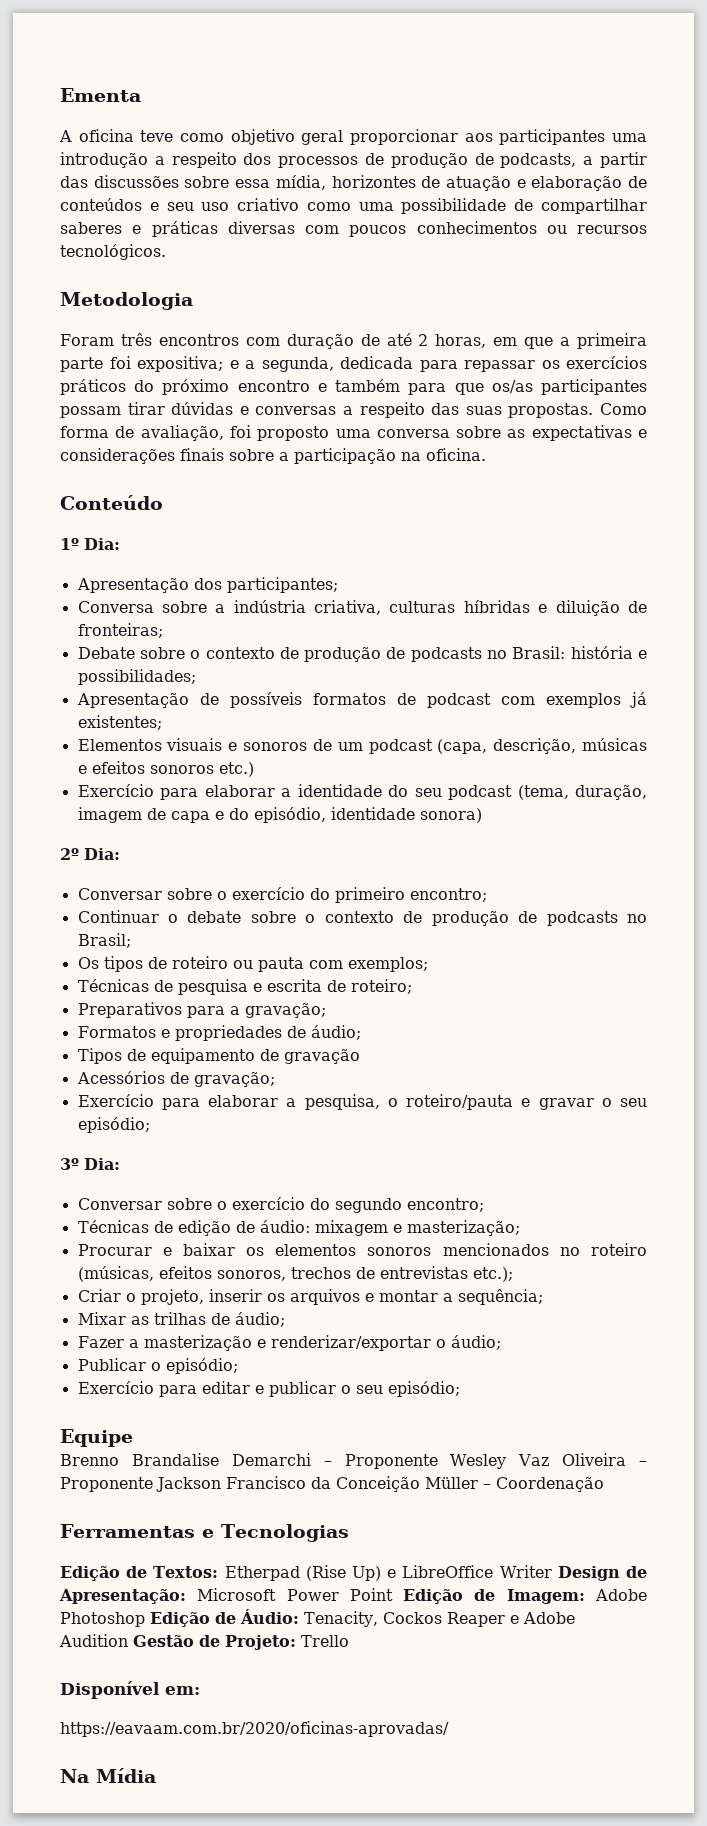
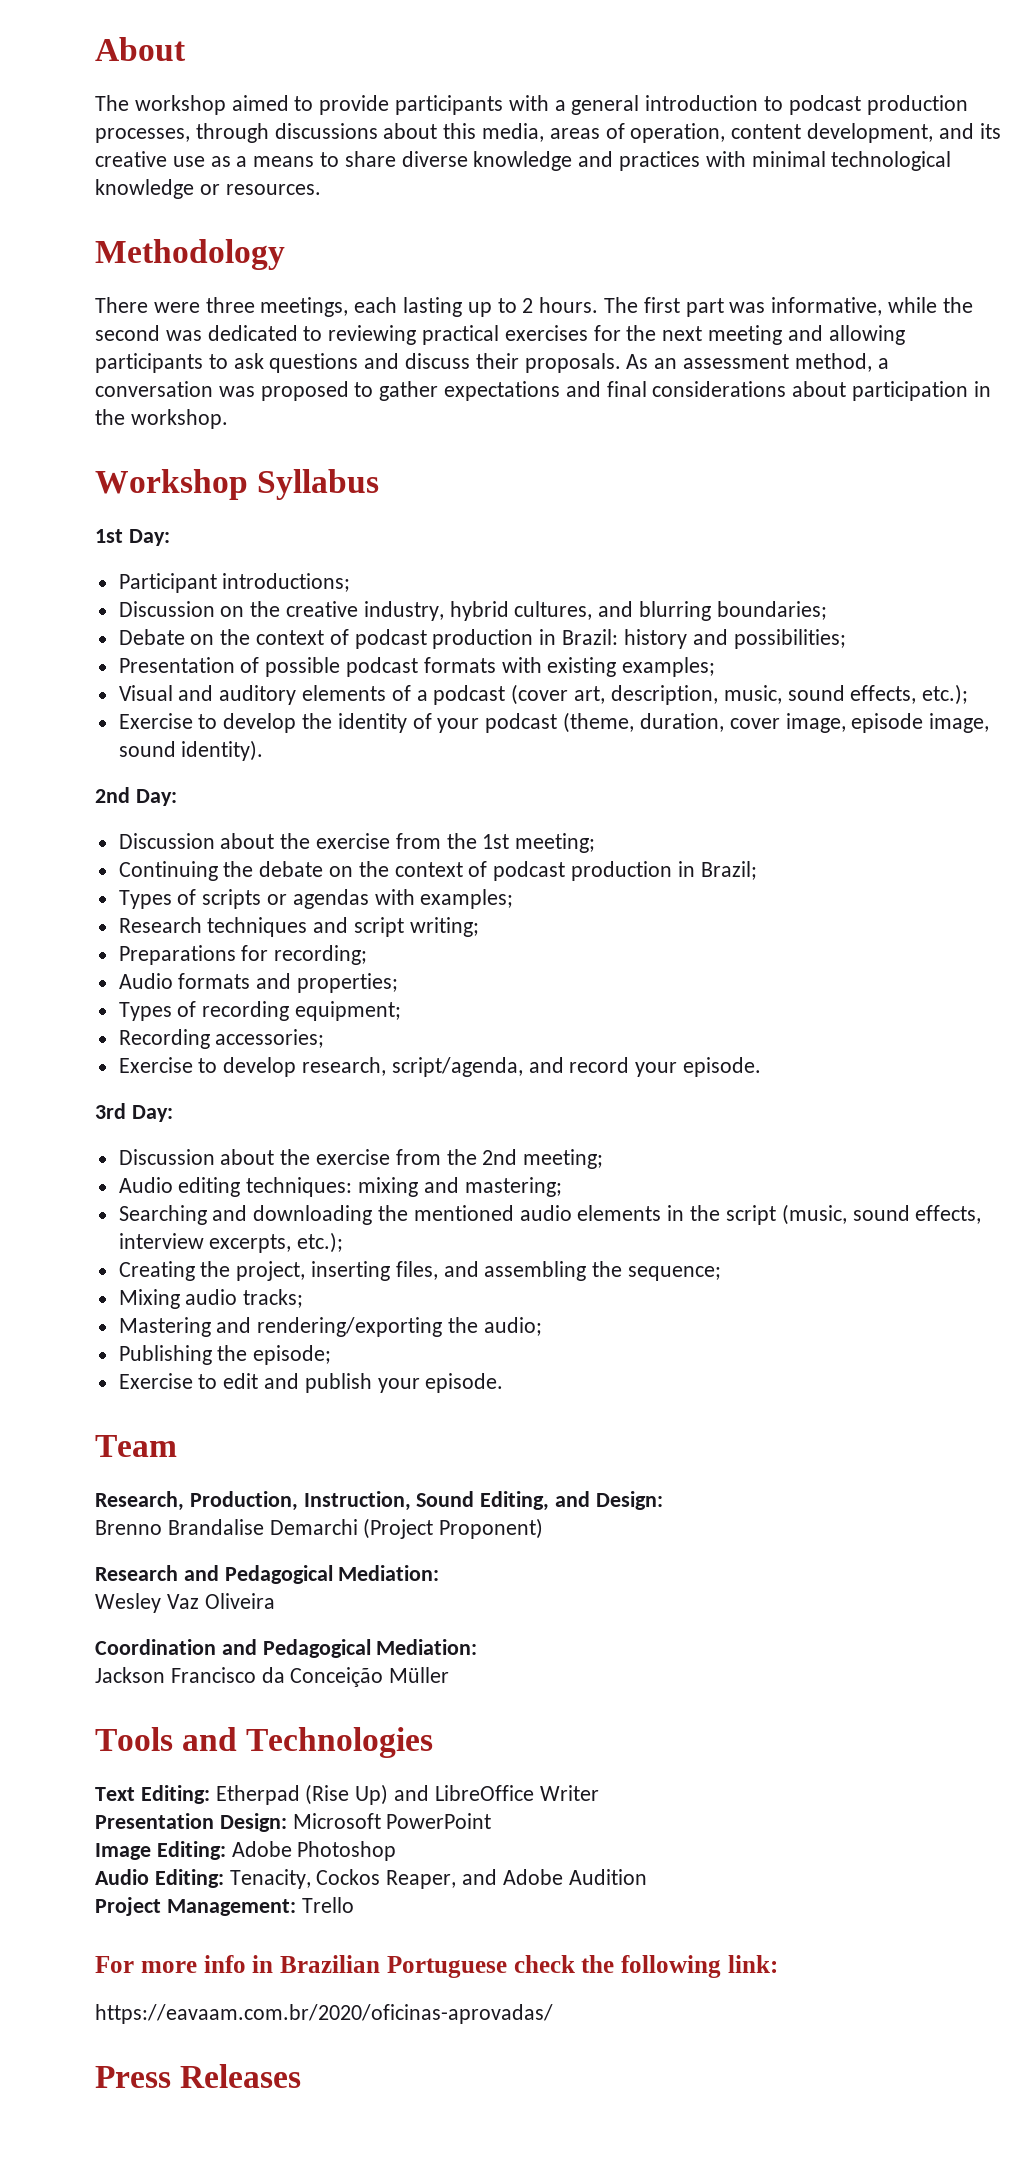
[60,88,141,102] [59,129,647,145] [60,152,647,168] [60,175,647,191] [60,198,647,214] [60,221,647,237] [60,244,166,260] [60,292,193,310] [60,333,647,349] [60,356,647,372] [60,379,647,395] [60,402,648,418] [60,425,647,441] [60,448,486,464] [60,495,163,510] [60,538,120,550] [76,577,338,593] [77,600,647,616] [77,623,163,638] [77,646,647,662] [77,669,196,685] [76,692,647,708] [77,715,162,730] [77,738,647,754] [77,761,254,777] [77,784,647,800] [77,807,482,823] [60,848,120,860] [77,887,487,903] [77,910,647,926] [77,933,131,948] [77,956,428,972] [77,979,412,995] [77,1002,326,1018] [77,1025,361,1041] [77,1048,360,1064] [76,1071,275,1087] [77,1094,647,1110] [77,1117,150,1133] [60,1158,120,1170] [77,1197,484,1213] [77,1220,520,1236] [77,1243,647,1256] [77,1266,513,1282] [77,1289,543,1305] [77,1312,285,1327] [77,1335,501,1351] [77,1358,238,1374] [77,1381,460,1397] [60,1429,133,1447] [60,1453,438,1469] Ementa // A oficina teve como objetivo geral proporcionar aos participantes uma introdução a respeito dos processos de produção de podcasts, a partir das discussões sobre essa mídia, horizontes de atuação e elaboração de conteúdos e seu uso criativo como uma possibilidade de compartilhar saberes e práticas diversas com poucos conhecimentos ou recursos tecnológicos. // Metodologia // Foram três encontros com duração de até 2 horas, em que a primeira parte foi expositiva; e a segunda, dedicada para repassar os exercícios práticos do próximo encontro e também para que os/as participantes possam tirar dúvidas e conversas a respeito das suas propostas. Como forma de avaliação, foi proposto uma conversa sobre as expectativas e considerações finais sobre a participação na oficina. // Conteúdo // 1º Dia: // Apresentação dos participantes; // Conversa sobre a indústria criativa, culturas híbridas e diluição de fronteiras; // Debate sobre o contexto de produção de podcasts no Brasil: história e possibilidades; // Apresentação de possíveis formatos de podcast com exemplos já existentes; // Elementos visuais e sonoros de um podcast (capa, descrição, músicas e efeitos sonoros etc.) // Exercício para elaborar a identidade do seu podcast (tema, duração, imagem de capa e do episódio, identidade sonora) // 2º Dia: // Conversar sobre o exercício do primeiro encontro; // Continuar o debate sobre o contexto de produção de podcasts no Brasil; // Os tipos de roteiro ou pauta com exemplos; // Técnicas de pesquisa e escrita de roteiro; // Preparativos para a gravação; // Formatos e propriedades de áudio; // Tipos de equipamento de gravação // Acessórios de gravação; // Exercício para elaborar a pesquisa, o roteiro/pauta e gravar o seu episódio; // 3º Dia: // Conversar sobre o exercício do segundo encontro; // Técnicas de edição de áudio: mixagem e masterização; // Procurar e baixar os elementos sonoros mencionados no roteiro (músicas, efeitos sonoros, trechos de entrevistas etc.); // Criar o projeto, inserir os arquivos e montar a sequência; // Mixar as trilhas de áudio; // Fazer a masterização e renderizar/exportar o áudio; // Publicar o episódio; // Exercício para editar e publicar o seu episódio; // Equipe // Brenno Brandalise Demarchi – Proponente -> [95,37,186,61] [95,95,968,115] [95,123,1001,143] [95,151,952,171] [95,179,321,199] [95,239,285,270] [95,297,973,317] [95,325,905,345] [95,353,889,373] [95,381,991,401] [95,409,228,429] [95,469,380,500] [95,529,170,546] [118,573,351,593] [118,601,827,621] [118,629,846,649] [118,657,716,677] [118,684,969,705] [118,712,990,733] [118,740,264,761] [95,787,177,806] [118,833,596,853] [118,861,757,881] [118,889,514,909] [118,917,479,937] [118,945,368,965] [118,973,399,993] [118,1001,402,1021] [118,1029,325,1049] [118,1057,762,1077] [95,1103,173,1122] [118,1149,604,1169] [118,1177,562,1197] [118,1204,982,1225] [118,1232,344,1253] [118,1261,722,1281] [118,1289,304,1309] [118,1317,542,1337] [118,1345,332,1365] [118,1373,504,1393] [95,1435,177,1457] [95,1491,663,1511] [95,1518,544,1539] [95,1565,440,1584] About // The workshop aimed to provide participants with a general introduction to podcast production processes, through discussions about this media, areas of operation, content development, and its creative use as a means to share diverse knowledge and practices with minimal technological knowledge or resources. // Methodology // There were three meetings, each lasting up to 2 hours. The first part was informative, while the second was dedicated to reviewing practical exercises for the next meeting and allowing participants to ask questions and discuss their proposals. As an assessment method, a conversation was proposed to gather expectations and final considerations about participation in the workshop. // Workshop Syllabus // 1st Day: // Participant introductions; // Discussion on the creative industry, hybrid cultures, and blurring boundaries; // Debate on the context of podcast production in Brazil: history and possibilities; // Presentation of possible podcast formats with existing examples; // Visual and auditory elements of a podcast (cover art, description, music, sound effects, etc.); // Exercise to develop the identity of your podcast (theme, duration, cover image, episode image, sound identity). // 2nd Day: // Discussion about the exercise from the 1st meeting; // Continuing the debate on the context of podcast production in Brazil; // Types of scripts or agendas with examples; // Research techniques and script writing; // Preparations for recording; // Audio formats and properties; // Types of recording equipment; // Recording accessories; // Exercise to develop research, script/agenda, and record your episode. // 3rd Day: // Discussion about the exercise from the 2nd meeting; // Audio editing techniques: mixing and mastering; // Searching and downloading the mentioned audio elements in the script (music, sound effects, interview excerpts, etc.); // Creating the project, inserting files, and assembling the sequence; // Mixing audio tracks; // Mastering and rendering/exporting the audio; // Publishing the episode; // Exercise to edit and publish your episode. // Team // Research, Production, Instruction, Sound Editing, and Design: // Brenno Brandalise Demarchi (Project Proponent) // Research and Pedagogical Mediation: //
[639,1461,647,1466] [60,1477,153,1492] – Proponente -> [95,1639,478,1658] // Coordination and Pedagogical Mediation: //
[483,1477,604,1492] [60,1524,349,1542] [60,1566,219,1581] – Coordenação // Ferramentas e Tecnologias // Edição de Textos: -> [95,1727,434,1758] [95,1785,210,1804] // Tools and Technologies // Text Editing:
[387,1569,397,1578] e -> [394,1785,430,1801] and
[557,1566,648,1581] [59,1588,647,1604] [60,1609,575,1627] [59,1634,349,1650] [60,1681,200,1699] Design de Apresentação: Microsoft Power Point Edição de Imagem: Adobe Photoshop Edição de Áudio: Tenacity, Cockos Reaper e Adobe Audition Gestão de Projeto: Trello // Disponível em: -> [95,1813,492,1832] [95,1841,397,1861] [95,1869,647,1889] [95,1897,354,1916] [95,1955,778,1978] // Presentation Design: Microsoft PowerPoint // Image Editing: Adobe Photoshop // Audio Editing: Tenacity, Cockos Reaper, and Adobe Audition // Project Management: Trello // For more info in Brazilian Portuguese check the following link:
[60,1768,156,1783] Na Mídia -> [95,2064,302,2088] Press Releases

